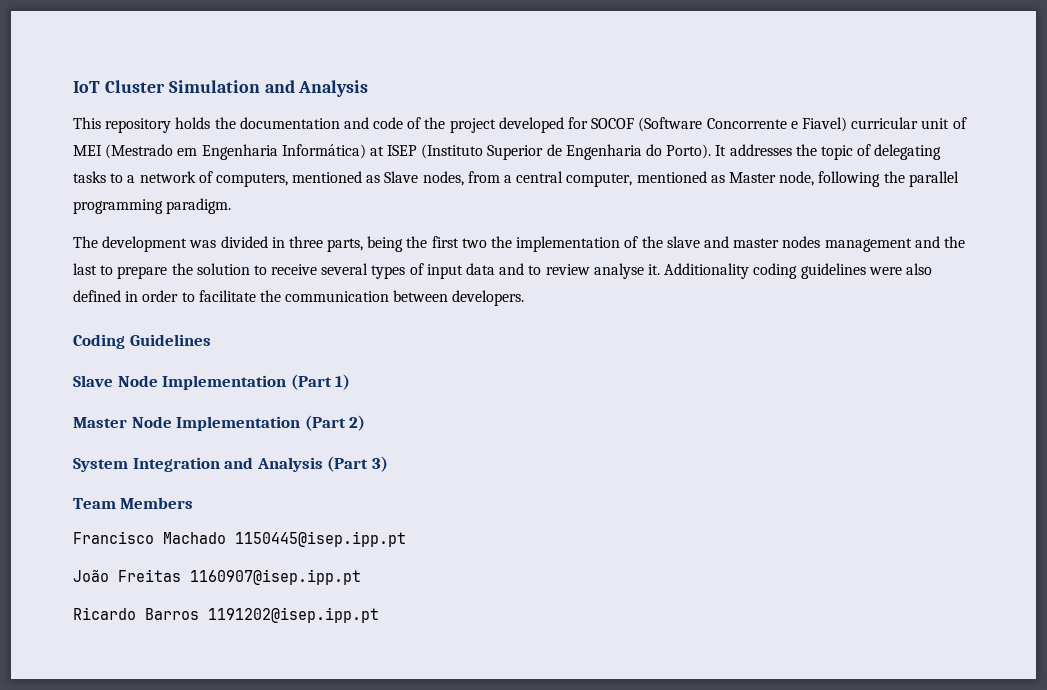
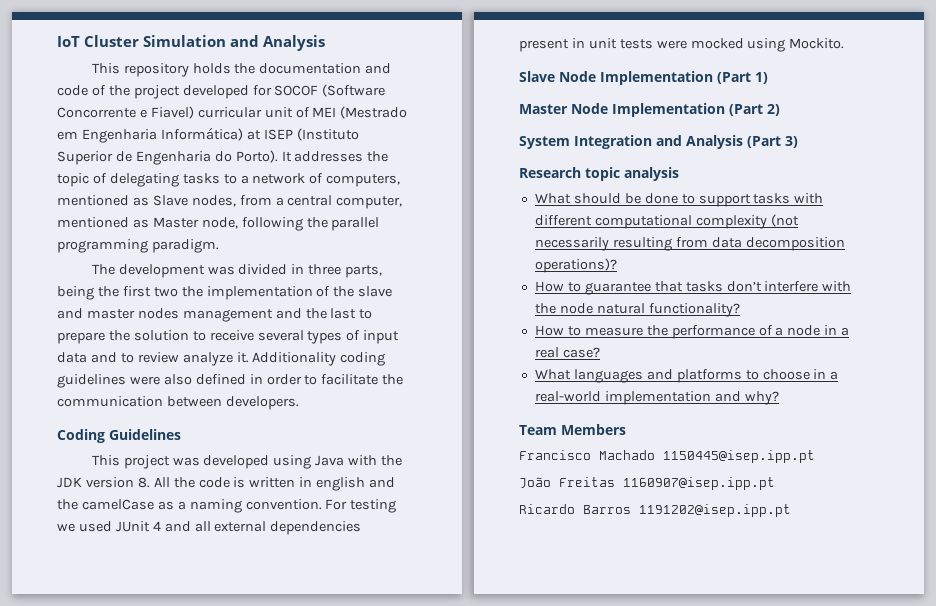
[593,263,644,279] analyse -> [182,352,233,366] analyze
(211, 340) none -> [91,455,403,469] [57,477,396,491] [57,499,397,513] [57,521,362,535] [519,38,845,52] // This project was developed using Java with the JDK version 8. All the code is written in english and the camelCase as a naming convention. For testing we used JUnit 4 and all external dependencies present in unit tests were mocked using Mockito.
(388, 464) none -> [519,167,679,181] [534,193,824,207] [534,214,799,229] [534,237,845,251] [534,258,617,273] [534,281,852,295] [534,303,740,317] [534,325,850,339] [534,347,600,358] [534,369,839,383] [534,391,779,405] // Research topic analysis // What should be done to support tasks with different computational complexity (not necessarily resulting from data decomposition operations)? // How to guarantee that tasks don’t interfere with the node natural functionality? // How to measure the performance of a node in a real case? // What languages and platforms to choose in a real-world implementation and why?

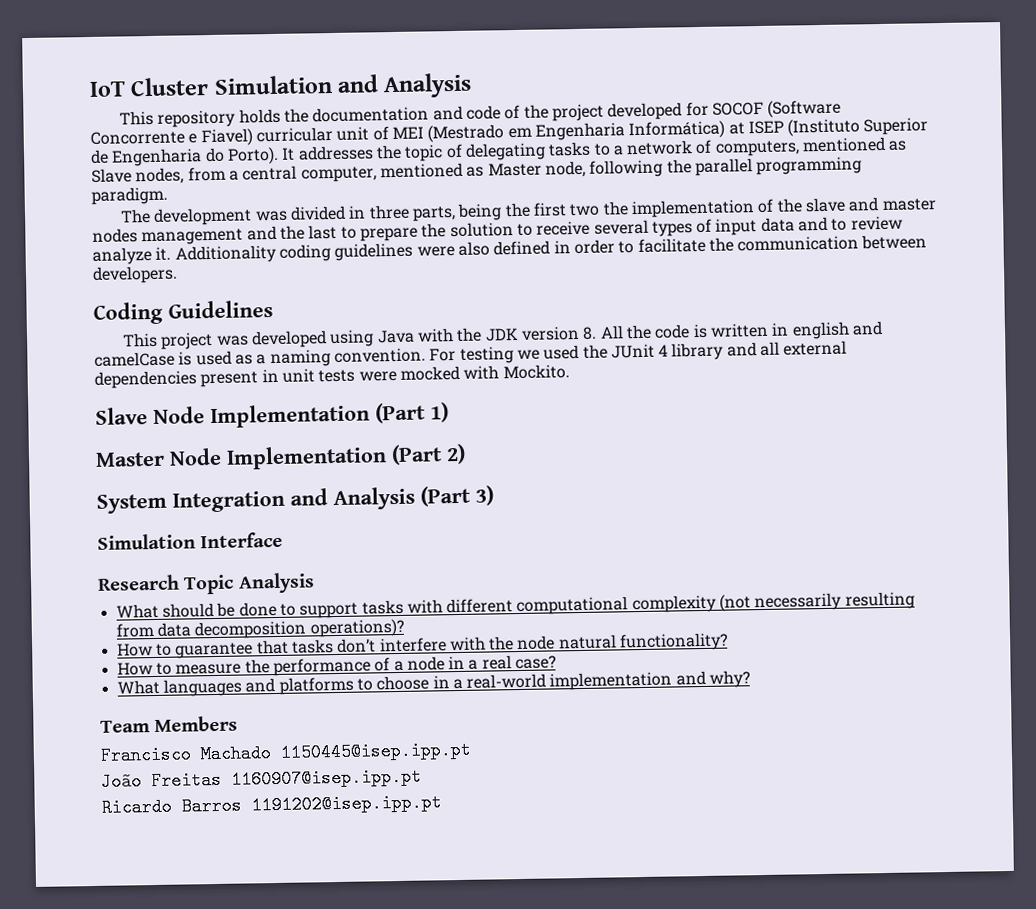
[57,499,154,510] the camelCase -> [94,350,232,367] camelCase is used
(112, 526) none -> [582,344,608,359] the
(161, 526) none -> [671,342,725,361] library
[747,38,786,52] using -> [463,365,500,380] with
(798, 142) none -> [97,531,284,550] // Simulation Interface
[585,167,679,181] topic analysis -> [183,572,315,595] Topic Analysis

